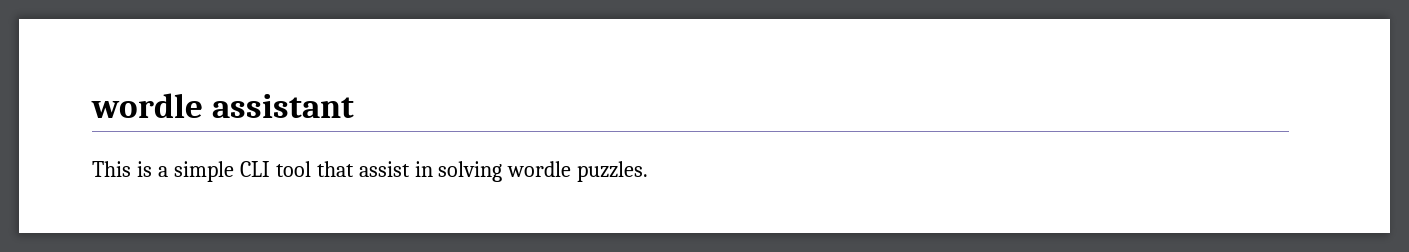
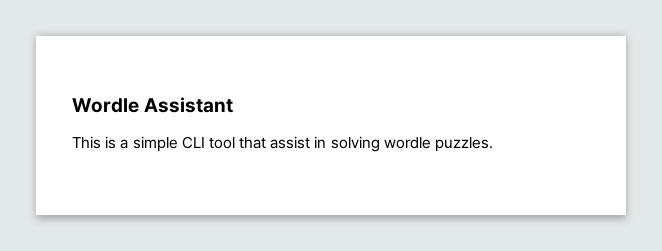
[91,93,355,118] wordle assistant -> [72,97,234,113] Wordle Assistant

